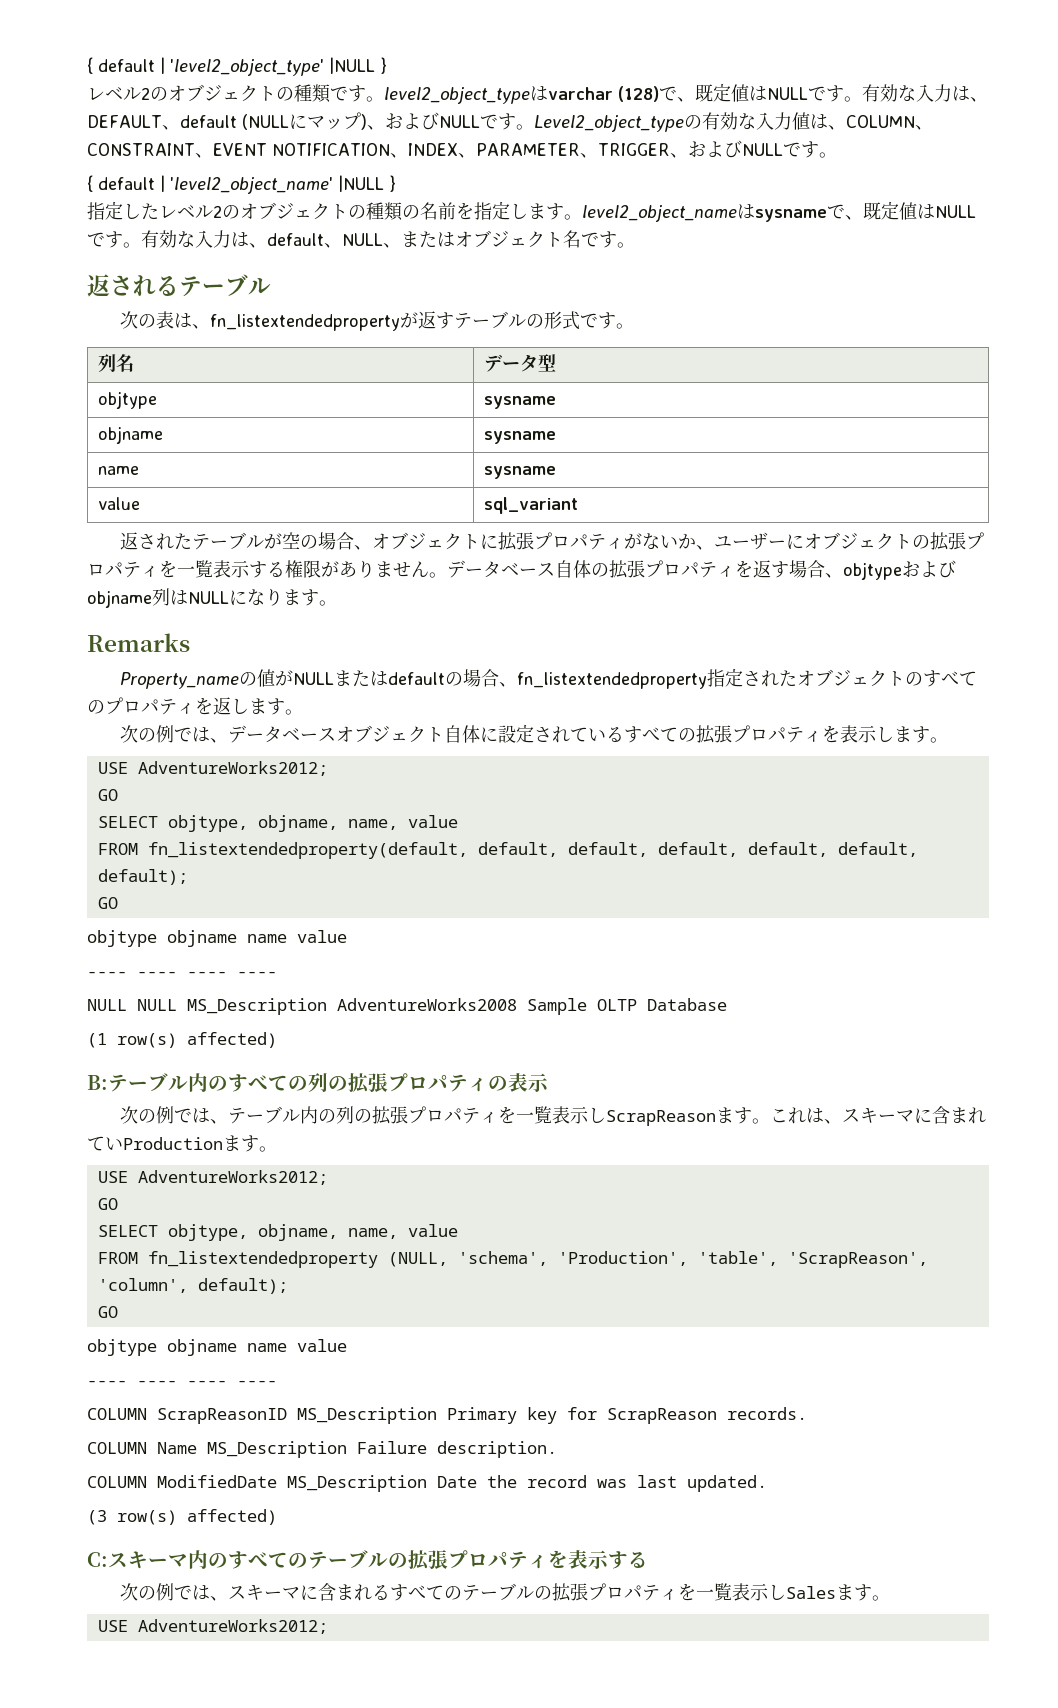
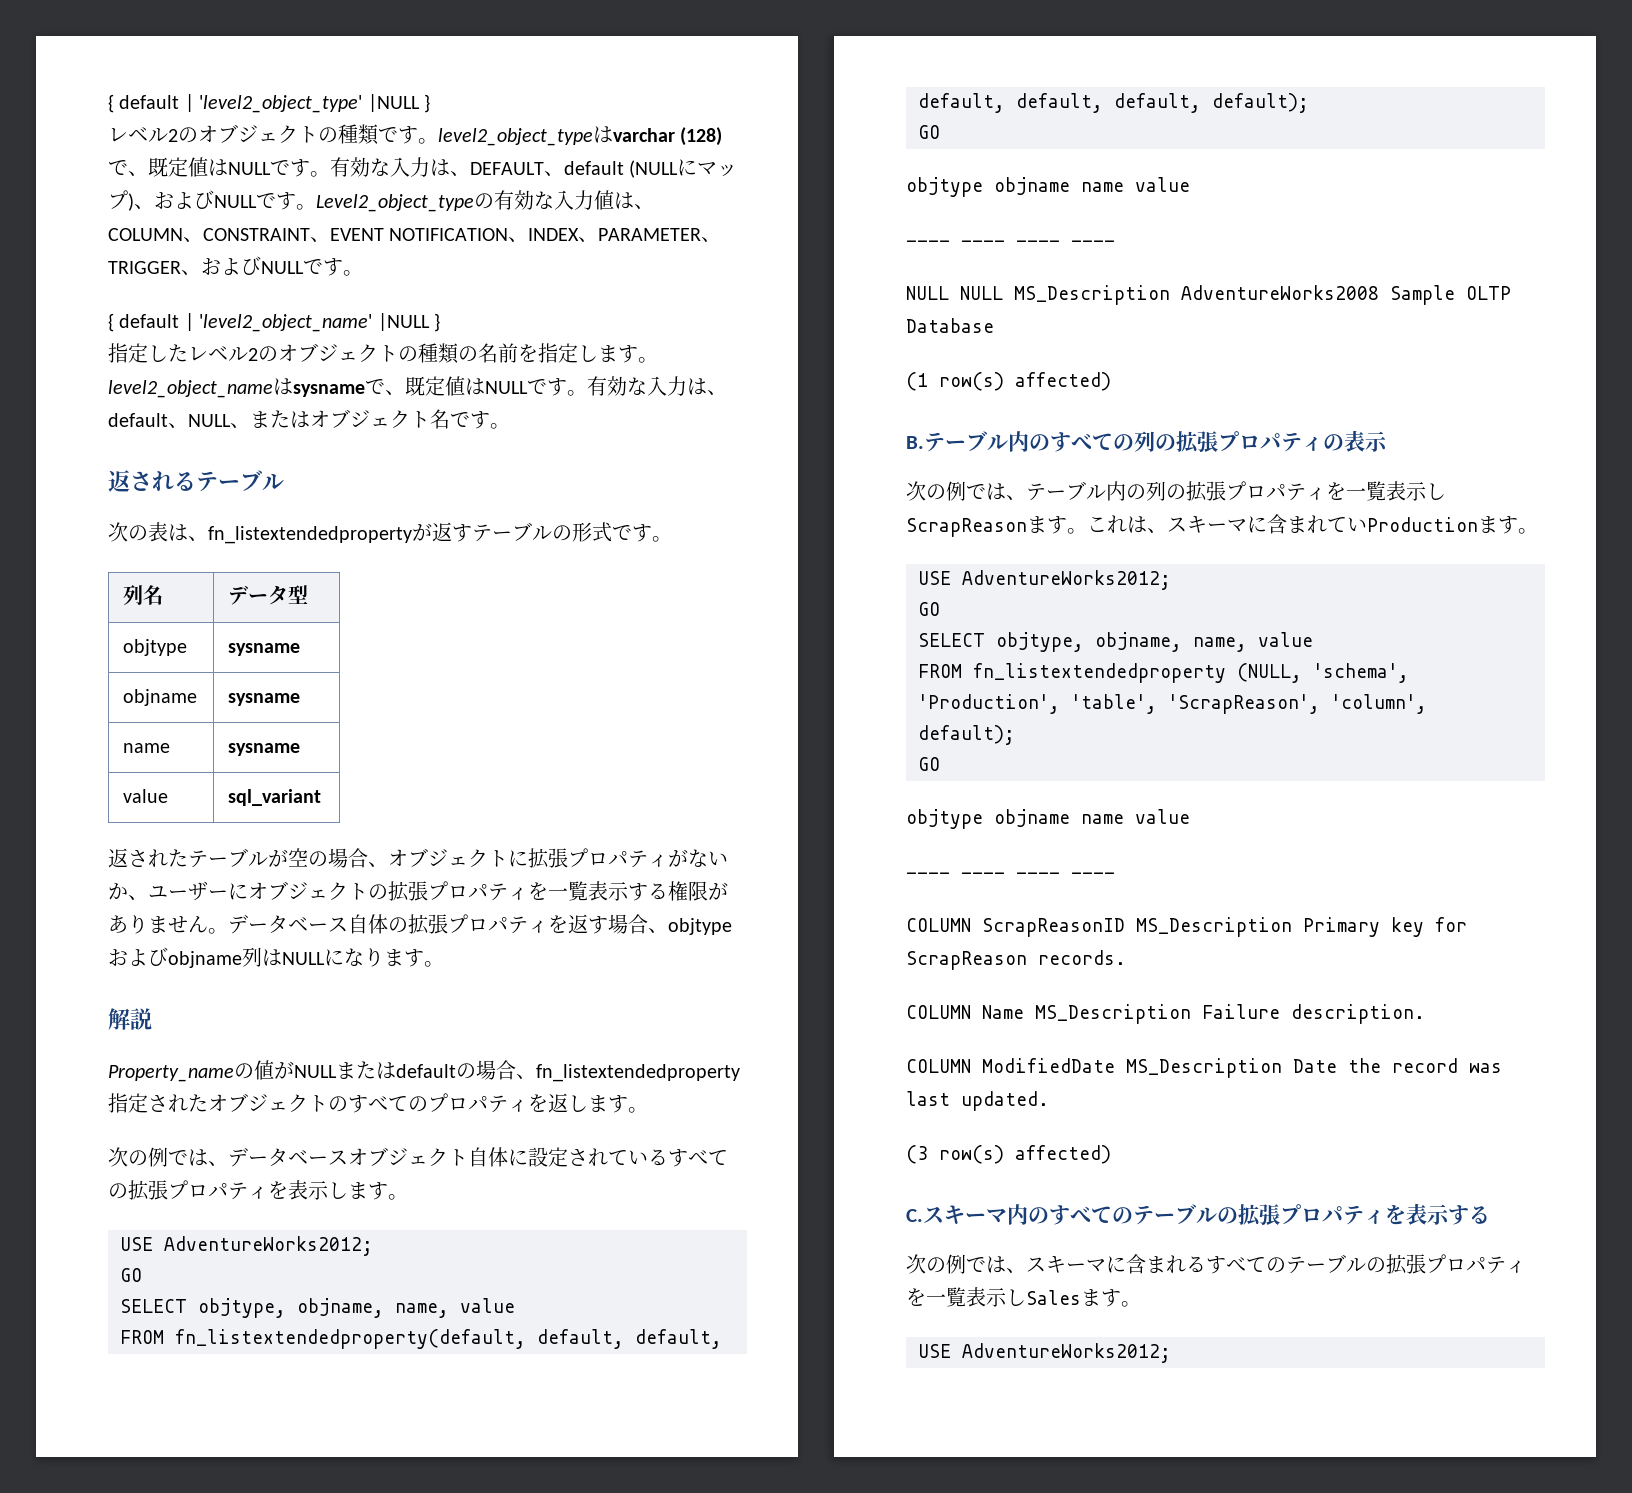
[87,633,190,652] Remarks -> [108,1008,152,1030] 解説
[87,1075,108,1090] B: -> [906,436,924,449] B.
[87,1552,108,1567] C: -> [906,1209,923,1222] C.

